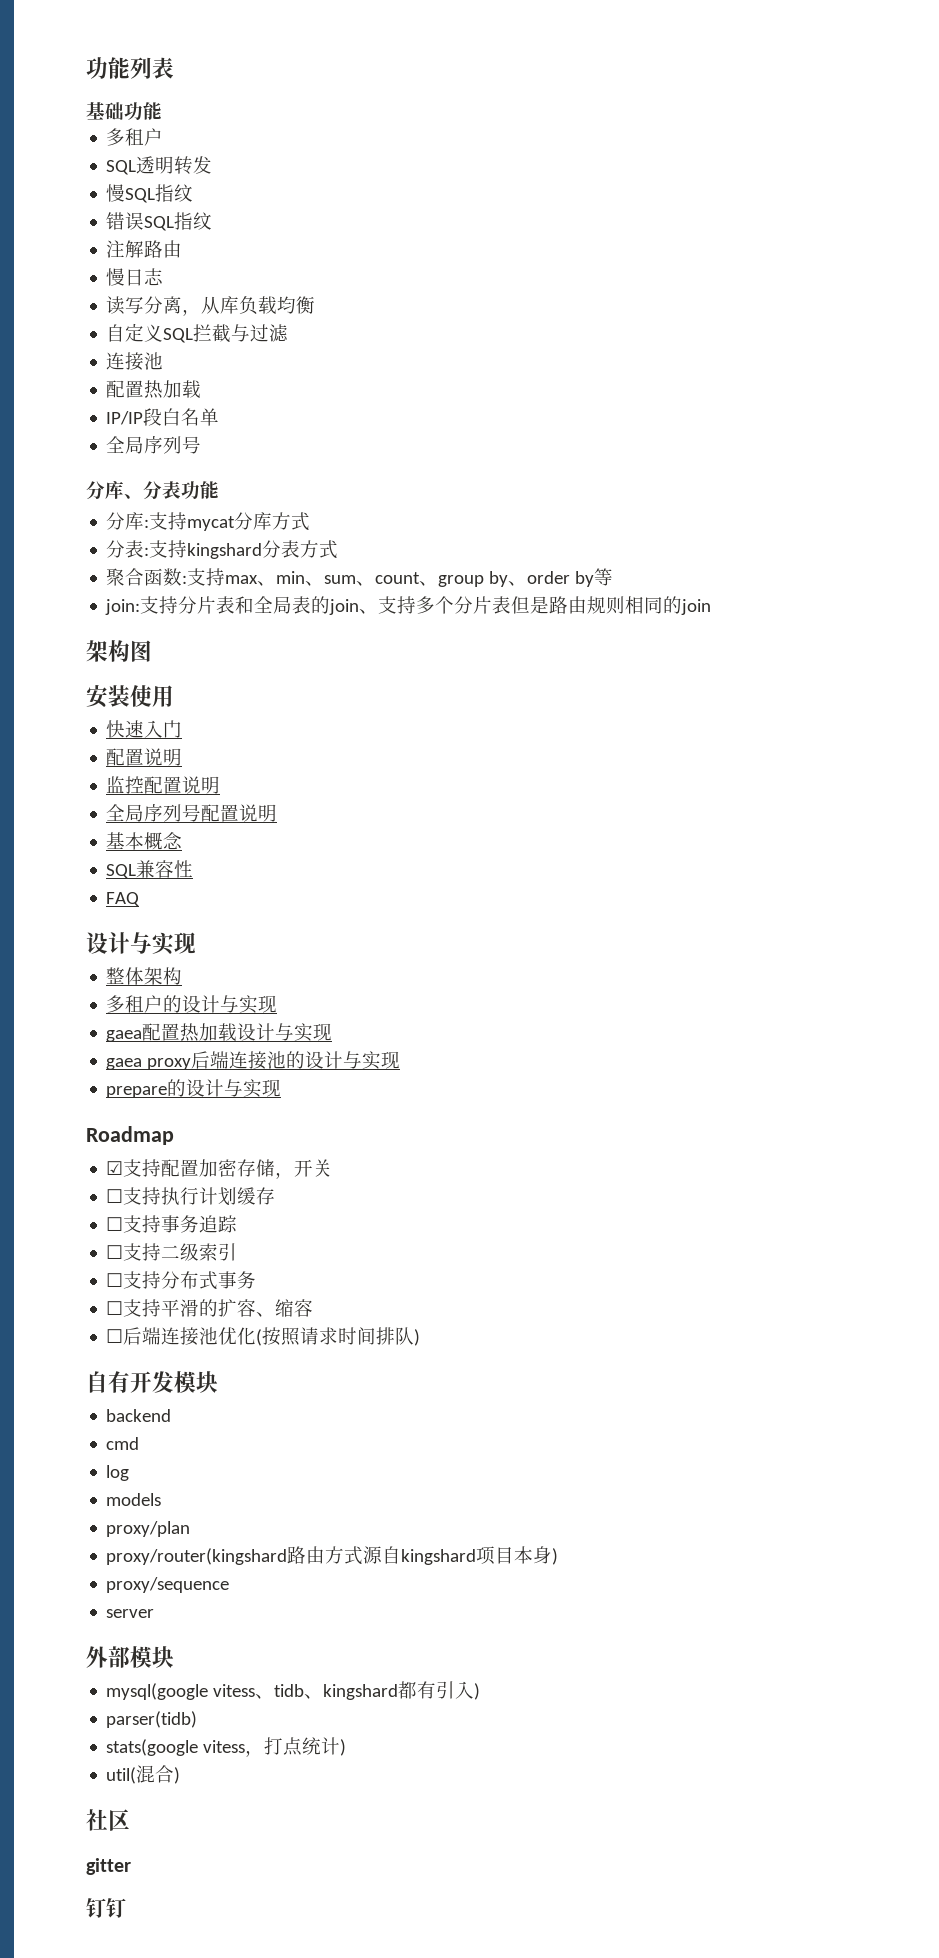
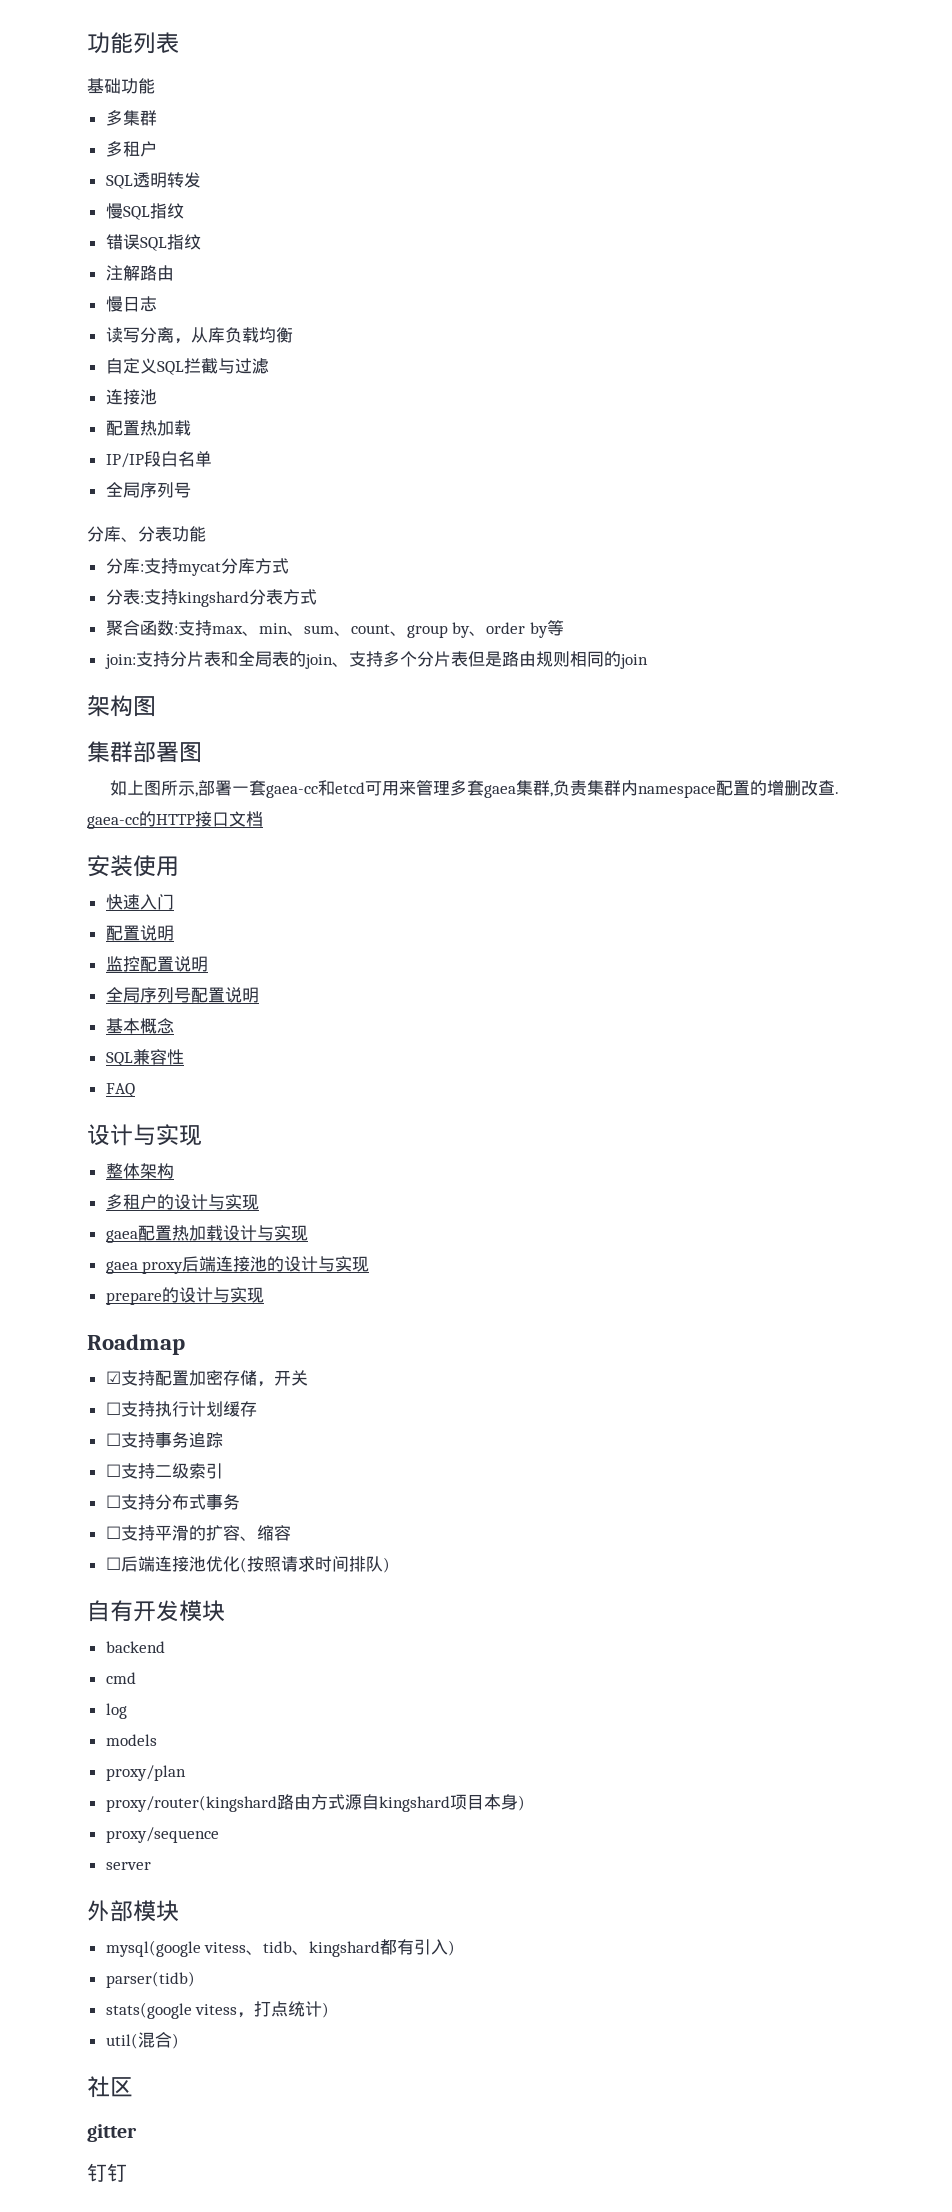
(162, 111) none -> [105,110,157,126] // 多集群
(152, 651) none -> [87,741,202,763] [109,780,839,798] [87,811,263,829] // 集群部署图 // 如上图所示,部署一套gaea-cc和etcd可用来管理多套gaea集群,负责集群内namespace配置的增删改查. gaea-cc的HTTP接口文档

